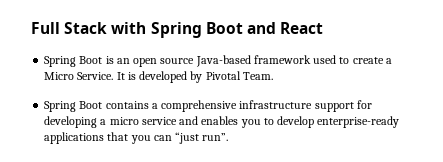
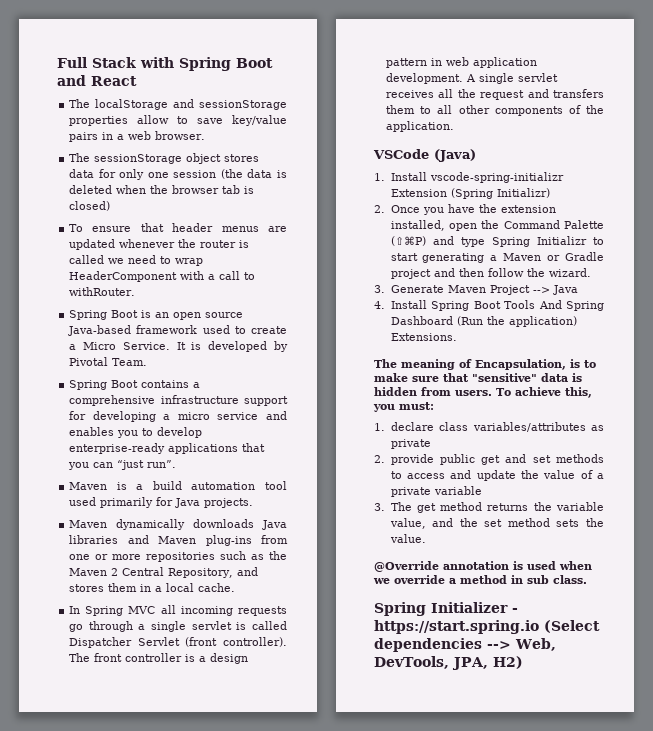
(324, 28) none -> [69,99,287,110] [69,115,287,126] [69,131,206,142] [69,153,260,164] [69,169,287,180] [69,185,255,194] [69,201,111,211] [69,223,287,232] [69,239,250,250] [69,255,204,266] [69,271,256,282] [69,287,136,296] // The localStorage and sessionStorage properties allow to save key/value pairs in a web browser. // The sessionStorage object stores data for only one session (the data is deleted when the browser tab is closed) // To ensure that header menus are updated whenever the router is called we need to wrap HeaderComponent with a call to withRouter.
(229, 137) none -> [69,481,287,490] [69,497,254,508] [69,519,287,530] [69,535,288,546] [69,551,288,562] [69,567,259,578] [69,583,236,592] [69,605,287,616] [69,621,287,632] [69,637,287,648] [69,653,249,664] [386,57,538,68] [386,73,559,84] [386,89,604,100] [386,105,604,116] [386,121,455,132] [373,149,476,162] [374,172,564,183] [390,188,550,199] [374,204,556,215] [390,220,604,231] [390,236,604,247] [390,252,604,263] [390,268,591,279] [374,285,578,295] [374,300,604,311] [390,316,577,327] [390,333,457,341] [374,359,596,370] [374,373,582,382] [374,387,592,398] [373,402,434,412] [374,422,604,432] [390,439,431,449] [374,454,604,465] [390,470,604,481] [390,486,482,497] [374,502,604,513] [389,518,604,529] [389,534,426,543] [374,561,592,572] [373,575,587,584] [374,602,518,616] [374,620,600,634] [374,638,556,652] [374,656,523,670] // Maven is a build automation tool used primarily for Java projects. // Maven dynamically downloads Java libraries and Maven plug-ins from one or more repositories such as the Maven 2 Central Repository, and stores them in a local cache. // In Spring MVC all incoming requests go through a single servlet is called Dispatcher Servlet (front controller). The front controller is a design pattern in web application development. A single servlet receives all the request and transfers them to all other components of the application. // VSCode (Java) // 1. Install vscode-spring-initializr Extension (Spring Initializr) // 2. Once you have the extension installed, open the Command Palette (⇧⌘P) and type Spring Initializr to start generating a Maven or Gradle project and then follow the wizard. // 3. Generate Maven Project --> Java // 4. Install Spring Boot Tools And Spring Dashboard (Run the application) Extensions. // The meaning of Encapsulation, is to make sure that "sensitive" data is hidden from users. To achieve this, you must: // 1. declare class variables/attributes as private // 2. provide public get and set methods to access and update the value of a private variable // 3. The get method returns the variable value, and the set method sets the value. // @Override annotation is used when we override a method in sub class. // Spring Initializer - https://start.spring.io (Select dependencies --> Web, DevTools, JPA, H2)

